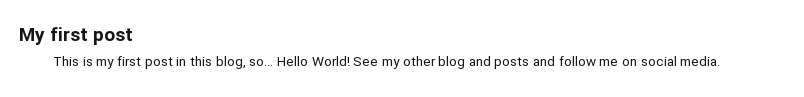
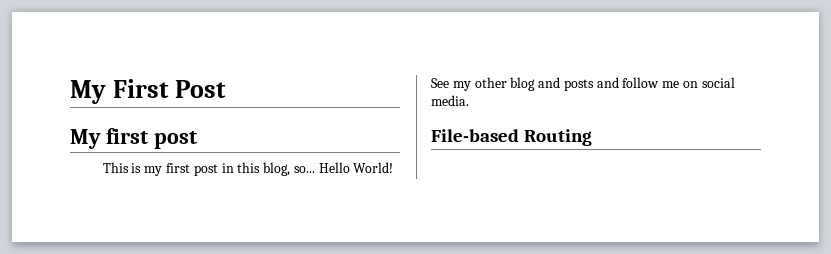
[19,28,45,45] My -> [70,79,226,104] [70,129,101,149] My First Post // My
(721, 61) none -> [431,129,593,146] // File-based Routing

